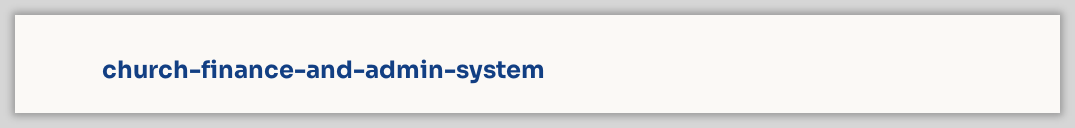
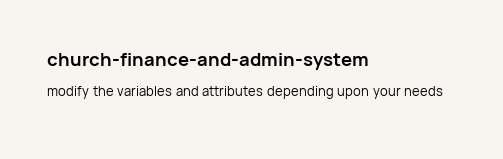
(545, 71) none -> [47,86,444,99] // modify the variables and attributes depending upon your needs

